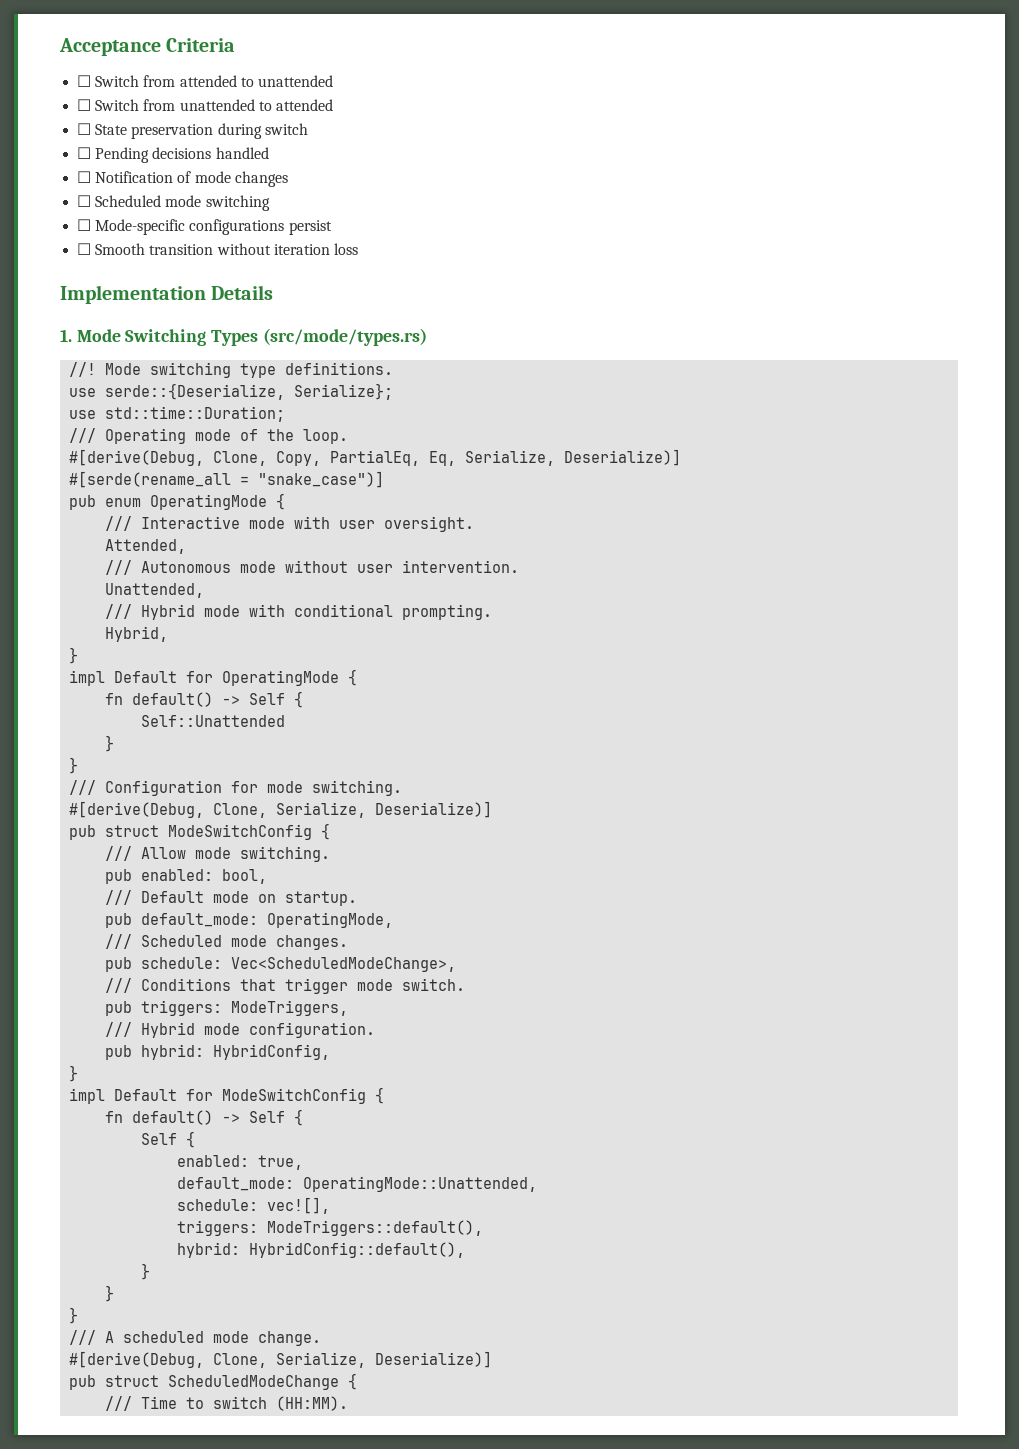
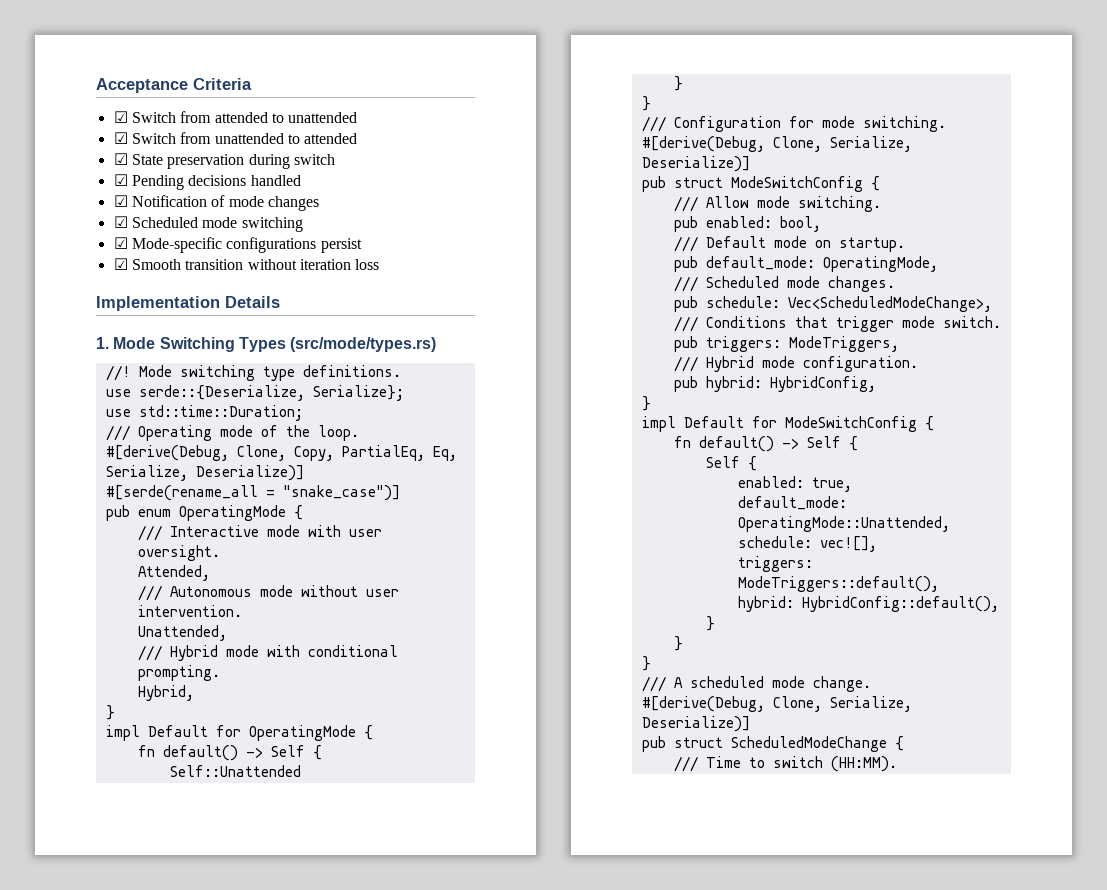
[77,75,92,87] ☐ -> [113,111,128,123] ☑
[77,99,92,111] ☐ -> [113,132,128,144] ☑
[77,123,92,135] ☐ -> [113,153,128,165] ☑
[77,147,92,159] ☐ -> [113,174,128,186] ☑
[77,171,92,183] ☐ -> [113,195,128,207] ☑
[77,195,92,207] ☐ -> [113,216,128,228] ☑
[77,219,92,231] ☐ -> [113,237,128,249] ☑
[77,243,92,255] ☐ -> [113,258,128,270] ☑

